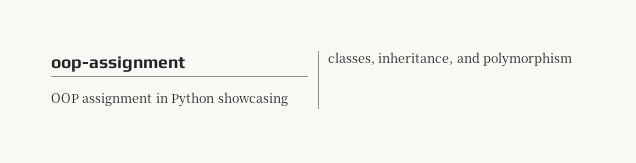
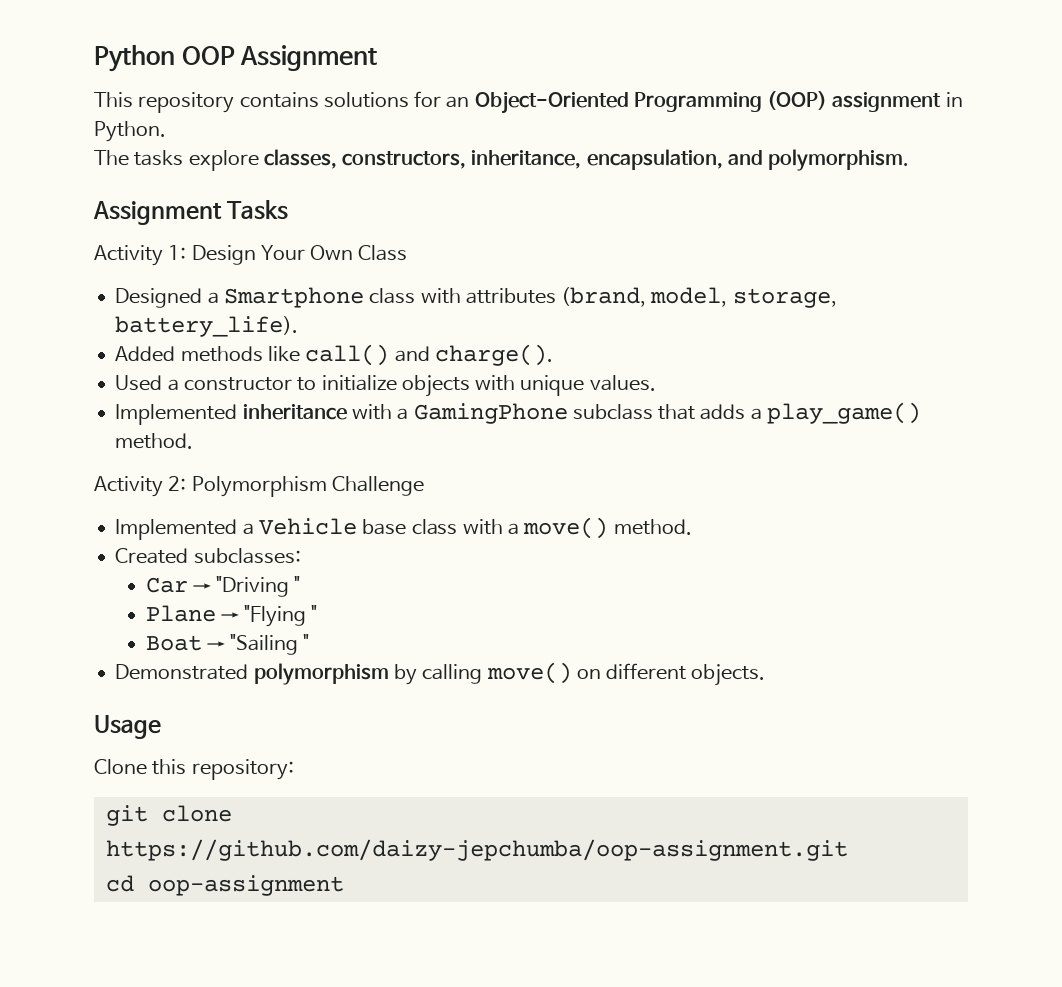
[51,56,185,72] [51,92,288,107] [328,52,573,67] oop-assignment // OOP assignment in Python showcasing classes, inheritance, and polymorphism -> [94,45,378,72] [94,91,963,114] [94,121,166,142] [94,149,910,171] [93,200,289,225] [94,245,408,266] [115,287,837,308] [115,316,299,337] [115,344,553,366] [115,375,656,397] [115,402,921,425] [115,433,194,449] [94,476,424,497] [115,517,692,540] [115,548,301,564] [145,576,301,597] [145,605,318,627] [145,634,310,655] [115,662,766,686] [94,715,161,739] [94,759,294,780] [105,805,232,826] [105,839,848,861] [105,875,344,896] Python OOP Assignment // This repository contains solutions for an Object-Oriented Programming (OOP) assignment in Python. // The tasks explore classes, constructors, inheritance, encapsulation, and polymorphism. // Assignment Tasks // Activity 1: Design Your Own Class // Designed a Smartphone class with attributes (brand, model, storage, battery_life). // Added methods like call() and charge(). // Used a constructor to initialize objects with unique values. // Implemented inheritance with a GamingPhone subclass that adds a play_game() method. // Activity 2: Polymorphism Challenge // Implemented a Vehicle base class with a move() method. // Created subclasses: // Car → "Driving " // Plane → "Flying " // Boat → "Sailing " // Demonstrated polymorphism by calling move() on different objects. // Usage // Clone this repository: // git clone https://github.com/daizy-jepchumba/oop-assignment.git // cd oop-assignment

